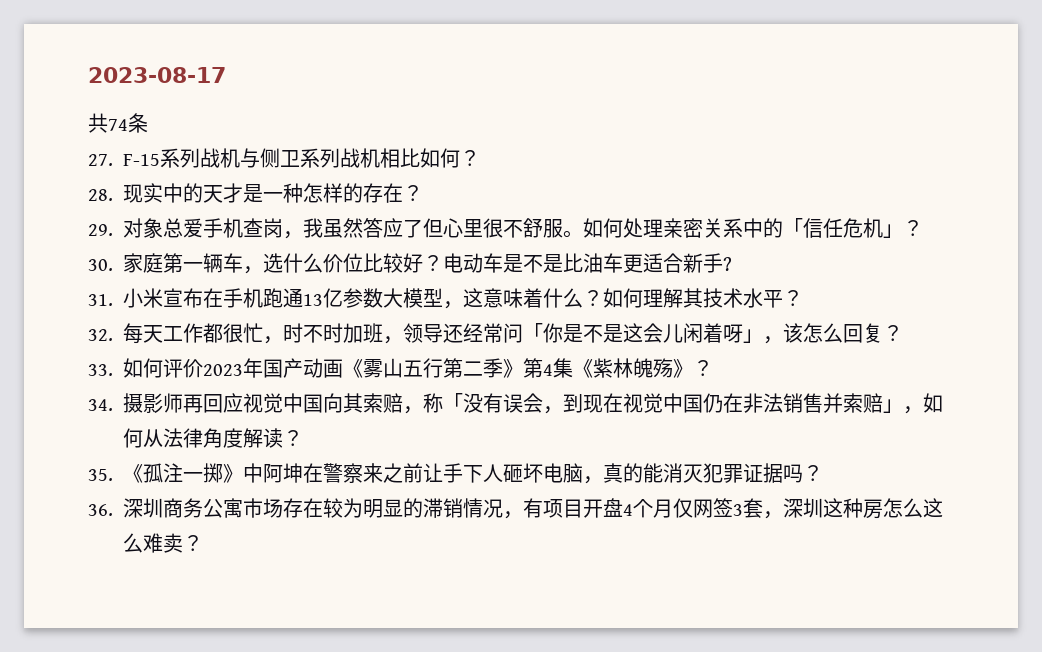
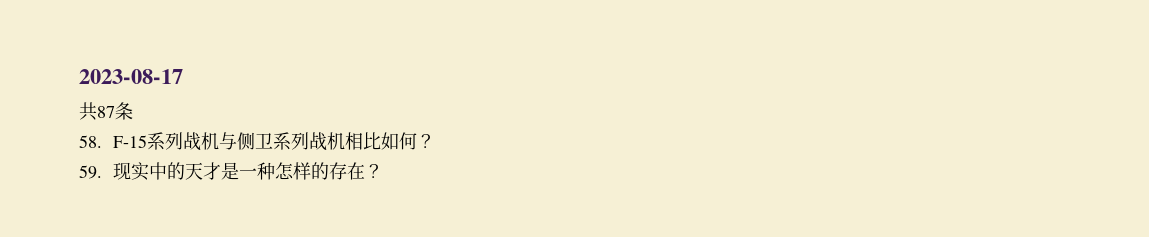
[108,119,128,131] 74 -> [97,106,115,118] 87
[88,154,113,166] 27. -> [79,135,102,148] 58.
[88,189,113,201] 28. -> [79,165,102,179] 59.
[88,218,923,239] [88,253,732,274] [88,288,803,309] [88,323,903,344] [88,358,713,378] [88,393,943,414] [123,428,303,448] [88,463,823,484] [88,498,943,519] [123,533,203,553] // 29.对象总爱手机查岗，我虽然答应了但心里很不舒服。如何处理亲密关系中的「信任危机」？ // 30.家庭第一辆车，选什么价位比较好？电动车是不是比油车更适合新手? // 31.小米宣布在手机跑通13亿参数大模型，这意味着什么？如何理解其技术水平？ // 32.每天工作都很忙，时不时加班，领导还经常问「你是不是这会儿闲着呀」，该怎么回复？ // 33.如何评价2023年国产动画《雾山五行第二季》第4集《紫林魄殇》？ // 34.摄影师再回应视觉中国向其索赔，称「没有误会，到现在视觉中国仍在非法销售并索赔」，如何从法律角度解读？ // 35.《孤注一掷》中阿坤在警察来之前让手下人砸坏电脑，真的能消灭犯罪证据吗？ // 36.深圳商务公寓市场存在较为明显的滞销情况，有项目开盘4个月仅网签3套，深圳这种房怎么这么难卖？ -> (384, 171) none

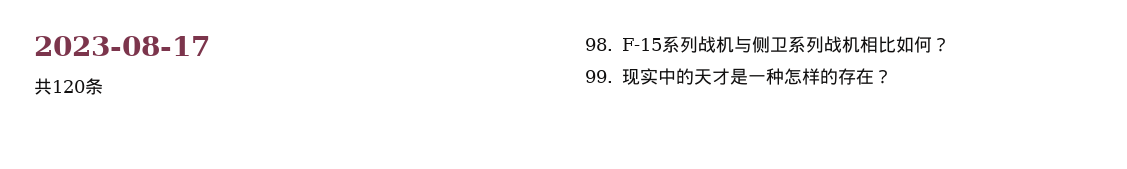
[97,106,115,118] 87 -> [52,80,85,93] 120
[79,135,102,148] 58. -> [585,38,613,51] 98.
[79,165,102,179] 59. -> [585,70,613,83] 99.

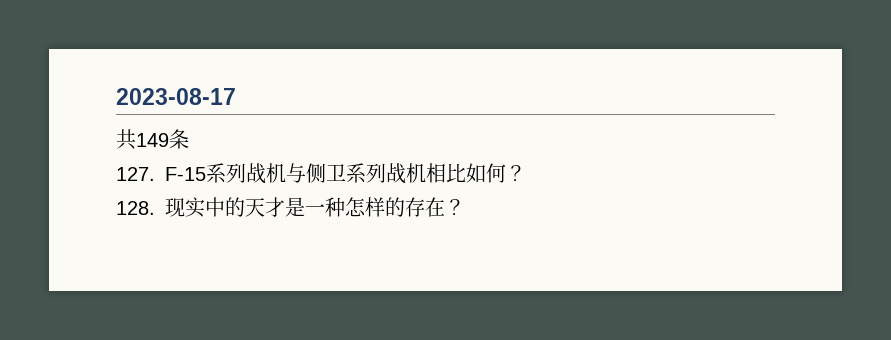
[52,80,85,93] 120 -> [136,133,169,147] 149
[585,38,613,51] 98. -> [116,167,155,181] 127.
[585,70,613,83] 99. -> [116,201,155,215] 128.

